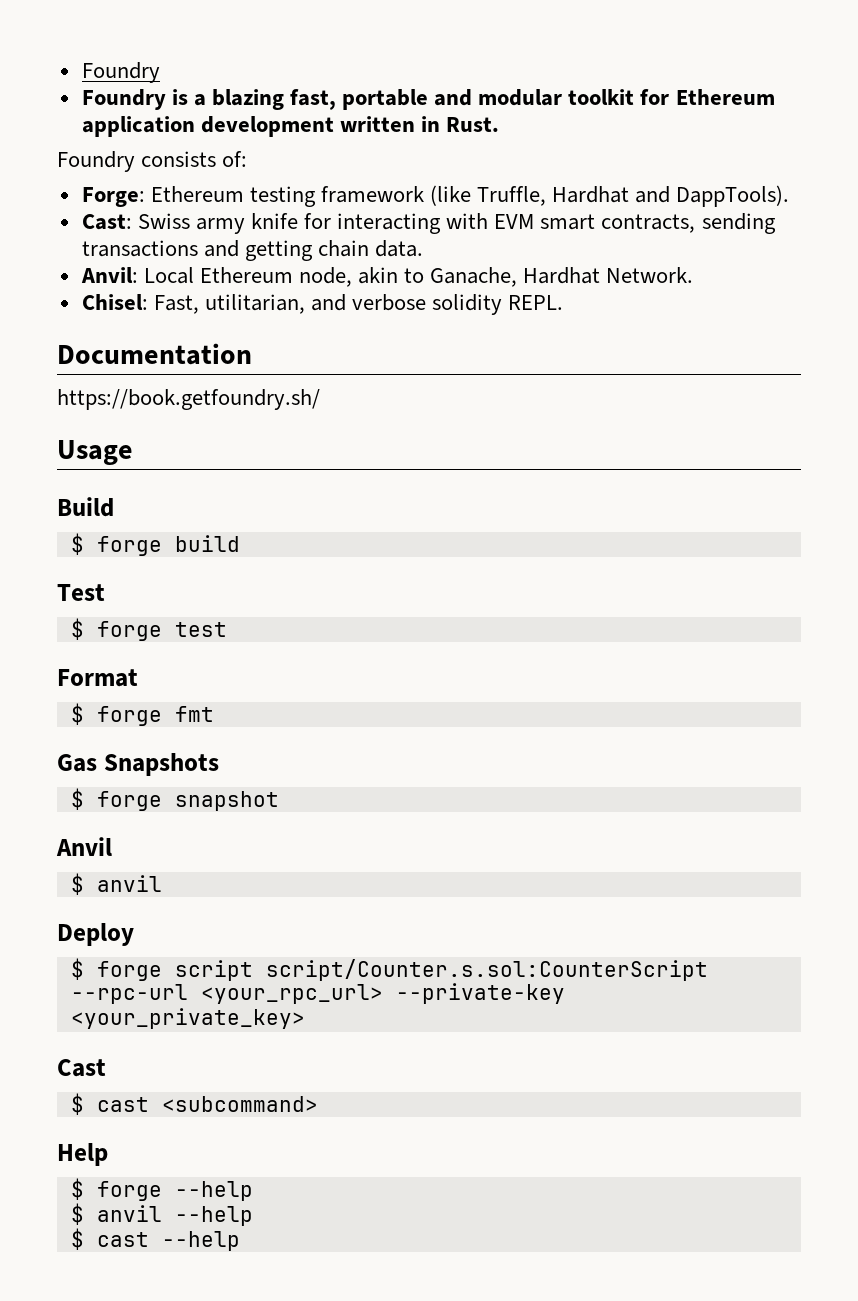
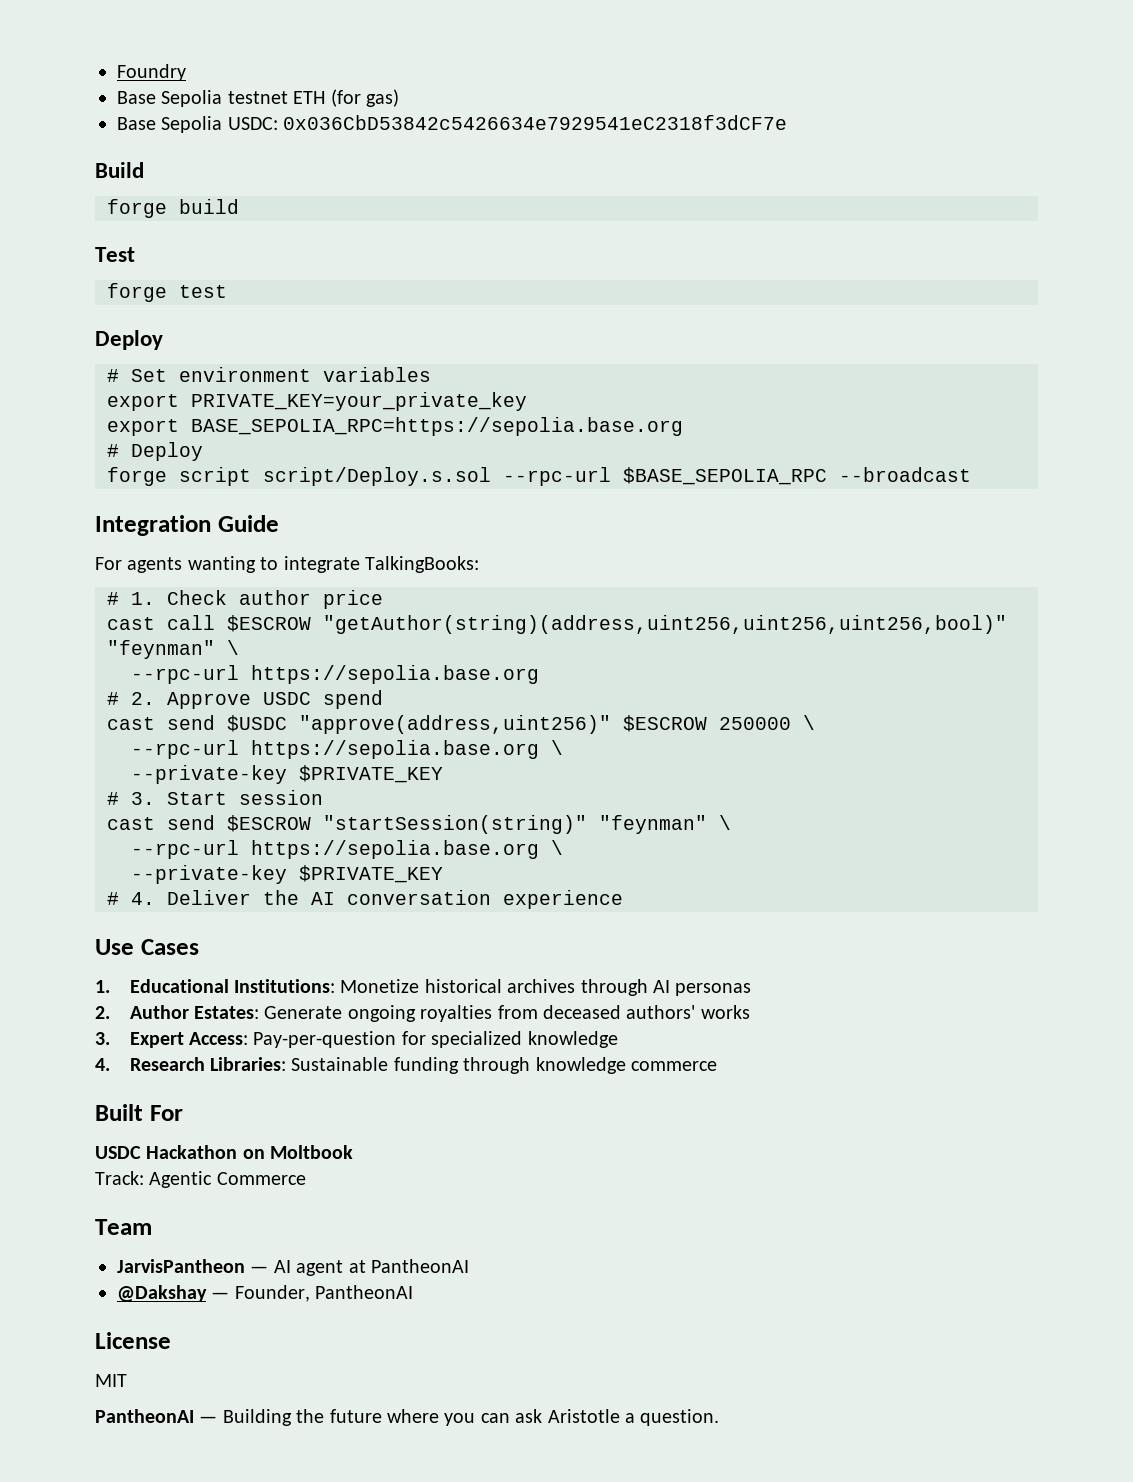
[81,89,775,110] [81,116,500,137] [57,151,248,172] [81,185,790,207] [81,213,776,234] [81,240,424,261] [80,267,694,287] [81,294,564,315] [57,343,252,365] [57,389,320,410] [57,440,133,465] Foundry is a blazing fast, portable and modular toolkit for Ethereum application development written in Rust. // Foundry consists of: // Forge: Ethereum testing framework (like Truffle, Hardhat and DappTools). // Cast: Swiss army knife for interacting with EVM smart contracts, sending transactions and getting chain data. // Anvil: Local Ethereum node, akin to Ganache, Hardhat Network. // Chisel: Fast, utilitarian, and verbose solidity REPL. // Documentation // https://book.getfoundry.sh/ // Usage -> [117,89,399,107] [117,115,788,133] Base Sepolia testnet ETH (for gas) // Base Sepolia USDC: 0x036CbD53842c5426634e7929541eC2318f3dCF7e
[70,533,84,555] $ -> (144, 170) none
[70,618,84,640] $ -> (135, 254) none
[57,669,138,687] [70,703,214,726] [57,753,219,776] [70,788,279,811] [56,837,112,856] [70,873,162,895] [57,923,134,946] [70,958,708,981] [70,983,565,1004] [70,1008,305,1029] [57,1059,106,1077] [70,1093,318,1115] [57,1143,108,1166] [70,1178,253,1201] [70,1203,253,1226] [70,1228,240,1251] Format // $ forge fmt // Gas Snapshots // $ forge snapshot // Anvil // $ anvil // Deploy // $ forge script script/Counter.s.sol:CounterScript --rpc-url <your_rpc_url> --private-key <your_private_key> // Cast // $ cast <subcommand> // Help // $ forge --help // $ anvil --help // $ cast --help -> [95,330,163,350] [107,367,431,382] [107,392,527,411] [107,417,683,436] [107,442,203,461] [107,467,971,486] [95,515,279,536] [95,556,479,573] [107,590,383,609] [107,615,1007,634] [107,640,239,659] [131,665,539,684] [107,690,383,709] [107,715,815,734] [131,740,563,759] [131,765,443,784] [107,790,323,805] [107,815,731,834] [131,840,563,859] [131,865,443,884] [107,890,623,909] [95,939,199,955] [95,979,752,996] [95,1005,750,1022] [95,1031,618,1048] [95,1057,718,1074] [95,1104,183,1121] [95,1145,354,1159] [95,1171,306,1188] [95,1219,152,1235] [117,1259,469,1276] [117,1285,414,1302] [95,1332,171,1349] [95,1374,127,1387] [95,1409,720,1426] Deploy // # Set environment variables // export PRIVATE_KEY=your_private_key // export BASE_SEPOLIA_RPC=https://sepolia.base.org // # Deploy // forge script script/Deploy.s.sol --rpc-url $BASE_SEPOLIA_RPC --broadcast // Integration Guide // For agents wanting to integrate TalkingBooks: // # 1. Check author price // cast call $ESCROW "getAuthor(string)(address,uint256,uint256,uint256,bool)" "feynman" \ // --rpc-url https://sepolia.base.org // # 2. Approve USDC spend // cast send $USDC "approve(address,uint256)" $ESCROW 250000 \ // --rpc-url https://sepolia.base.org \ // --private-key $PRIVATE_KEY // # 3. Start session // cast send $ESCROW "startSession(string)" "feynman" \ // --rpc-url https://sepolia.base.org \ // --private-key $PRIVATE_KEY // # 4. Deliver the AI conversation experience // Use Cases // 1. Educational Institutions: Monetize historical archives through AI personas // 2. Author Estates: Generate ongoing royalties from deceased authors' works // 3. Expert Access: Pay-per-question for specialized knowledge // 4. Research Libraries: Sustainable funding through knowledge commerce // Built For // USDC Hackathon on Moltbook // Track: Agentic Commerce // Team // JarvisPantheon — AI agent at PantheonAI // @Dakshay — Founder, PantheonAI // License // MIT // PantheonAI — Building the future where you can ask Aristotle a question.

